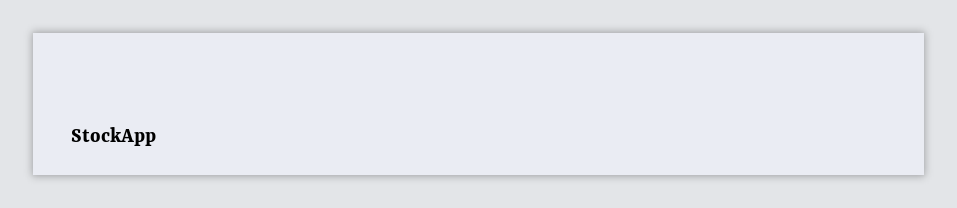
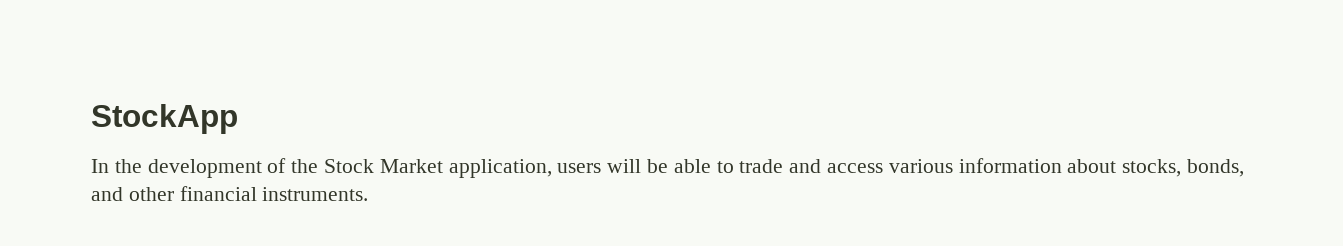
(156, 136) none -> [91,158,1245,178] [91,186,369,201] // In the development of the Stock Market application, users will be able to trade and access various information about stocks, bonds, and other financial instruments.

